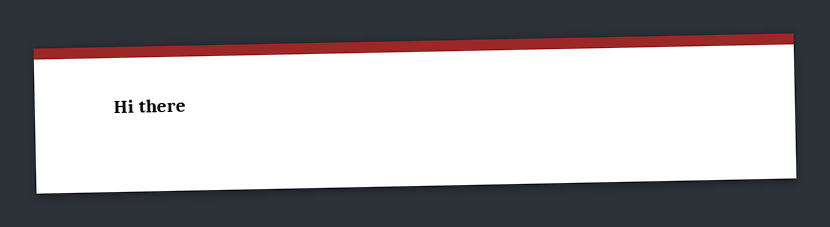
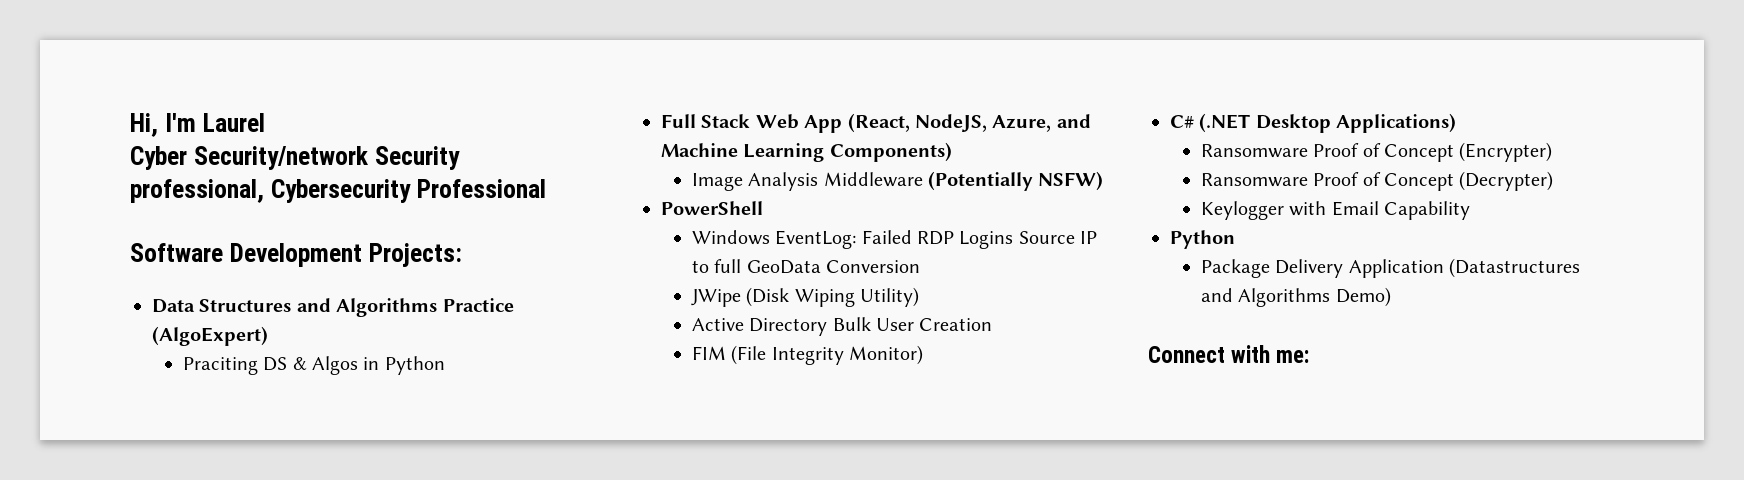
[113,98,187,114] Hi there -> [130,113,265,137] [130,146,460,170] [130,179,546,203] [130,243,462,267] [152,298,514,317] [152,326,268,346] [182,356,445,375] [661,113,1091,133] [661,142,952,162] [691,171,1104,191] [661,201,763,215] [691,230,1098,249] [691,259,921,274] [690,287,920,307] [691,317,993,336] [691,345,924,365] [1170,113,1457,133] [1200,142,1553,162] [1200,171,1554,191] [1200,201,1471,220] [1170,230,1235,249] [1200,258,1581,278] [1200,287,1391,307] [1148,345,1310,363] Hi, I'm Laurel // Cyber Security/network Security professional, Cybersecurity Professional // Software Development Projects: // Data Structures and Algorithms Practice (AlgoExpert) // Praciting DS & Algos in Python // Full Stack Web App (React, NodeJS, Azure, and Machine Learning Components) // Image Analysis Middleware (Potentially NSFW) // PowerShell // Windows EventLog: Failed RDP Logins Source IP to full GeoData Conversion // JWipe (Disk Wiping Utility) // Active Directory Bulk User Creation // FIM (File Integrity Monitor) // C# (.NET Desktop Applications) // Ransomware Proof of Concept (Encrypter) // Ransomware Proof of Concept (Decrypter) // Keylogger with Email Capability // Python // Package Delivery Application (Datastructures and Algorithms Demo) // Connect with me:

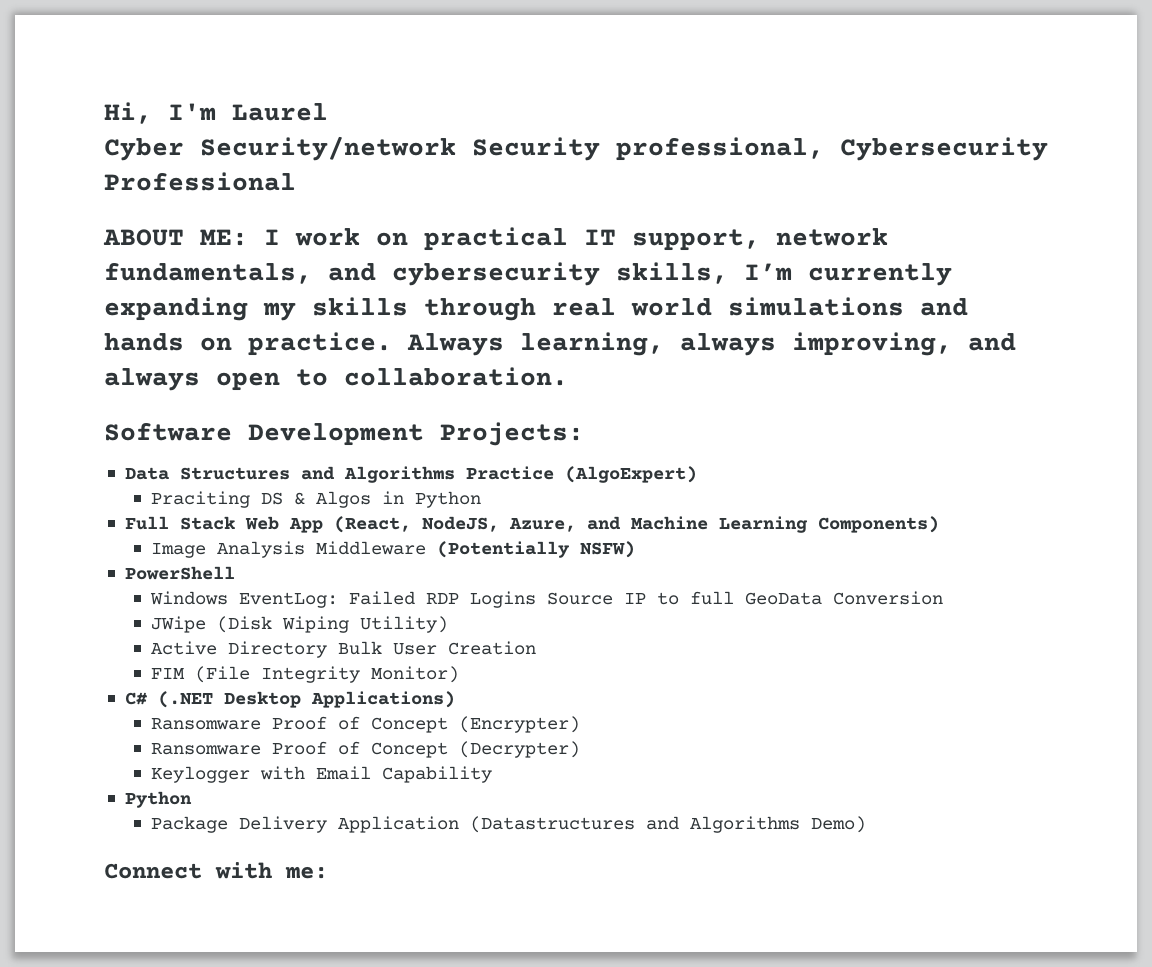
(546, 188) none -> [103,227,888,251] [104,262,952,286] [104,297,968,321] [104,332,1016,356] [104,367,568,391] // ABOUT ME: I work on practical IT support, network fundamentals, and cybersecurity skills, I’m currently expanding my skills through real world simulations and hands on practice. Always learning, always improving, and always open to collaboration.

